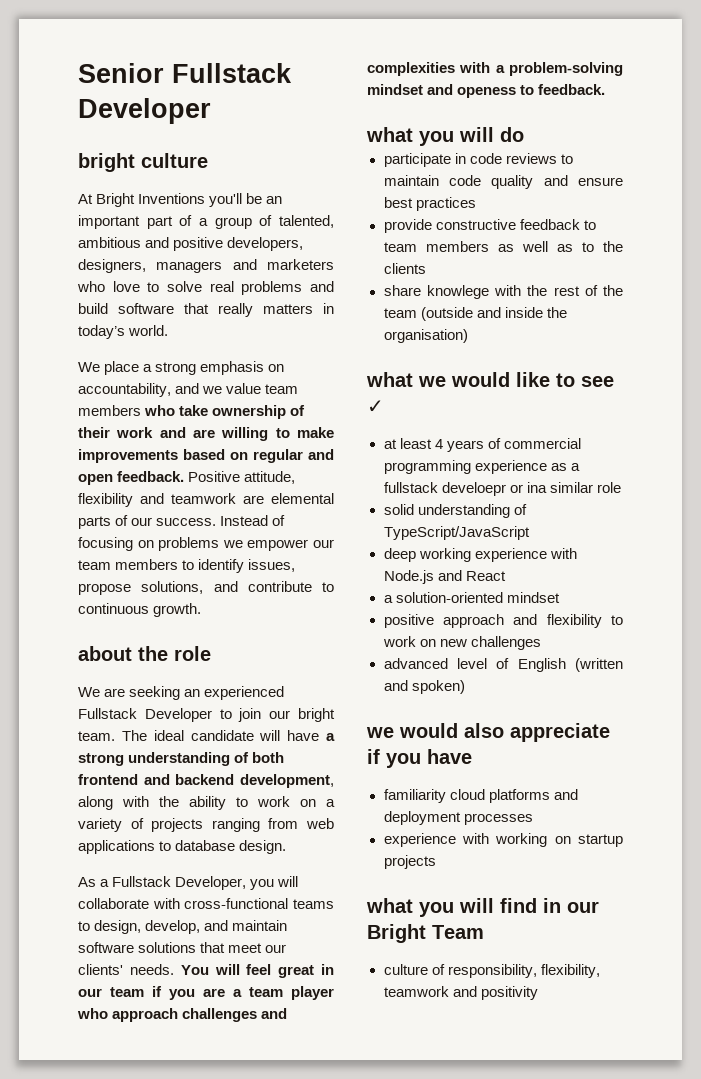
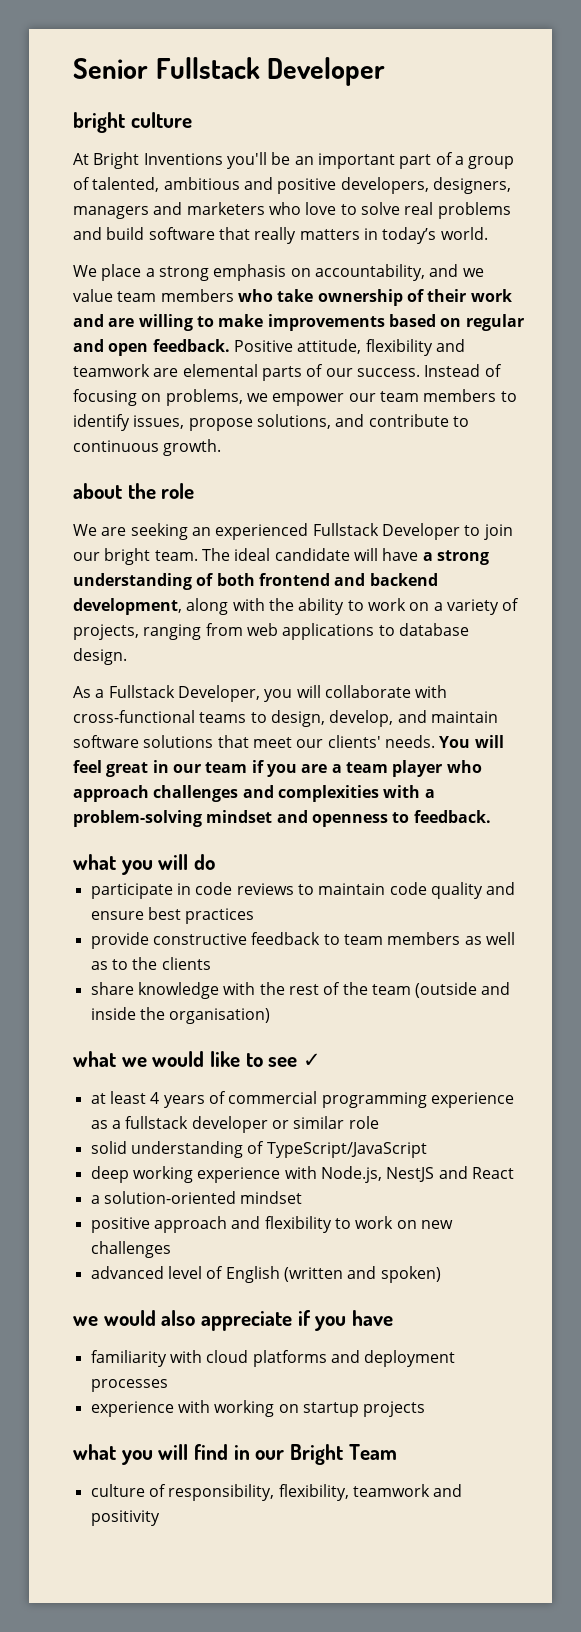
[158,537,220,551] problems -> [165,389,243,406] problems,
[151,818,204,832] projects -> [73,624,139,640] projects,
[457,87,517,98] openess -> [311,814,388,827] openness
[426,285,489,299] knowlege -> [137,982,219,999] knowledge
[441,482,547,496] develoepr or ina -> [191,1116,289,1133] developer or
[383,570,434,584] Node.js -> [320,1166,435,1183] Node.js, NestJS
(446, 796) none -> [169,1350,202,1363] with

